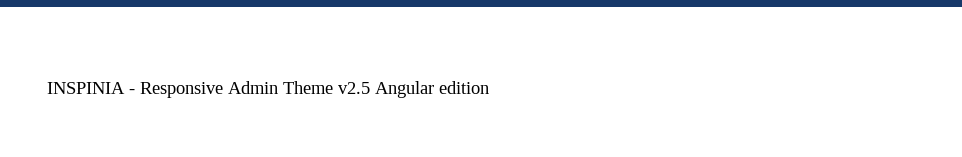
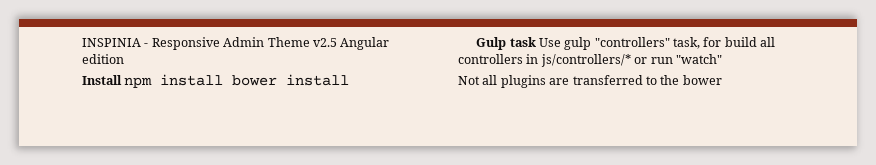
(489, 87) none -> [82,74,350,88] [476,37,776,50] [458,54,722,67] [458,75,722,88] // Install npm install bower install // Gulp task Use gulp "controllers" task, for build all controllers in js/controllers/* or run "watch" // Not all plugins are transferred to the bower

